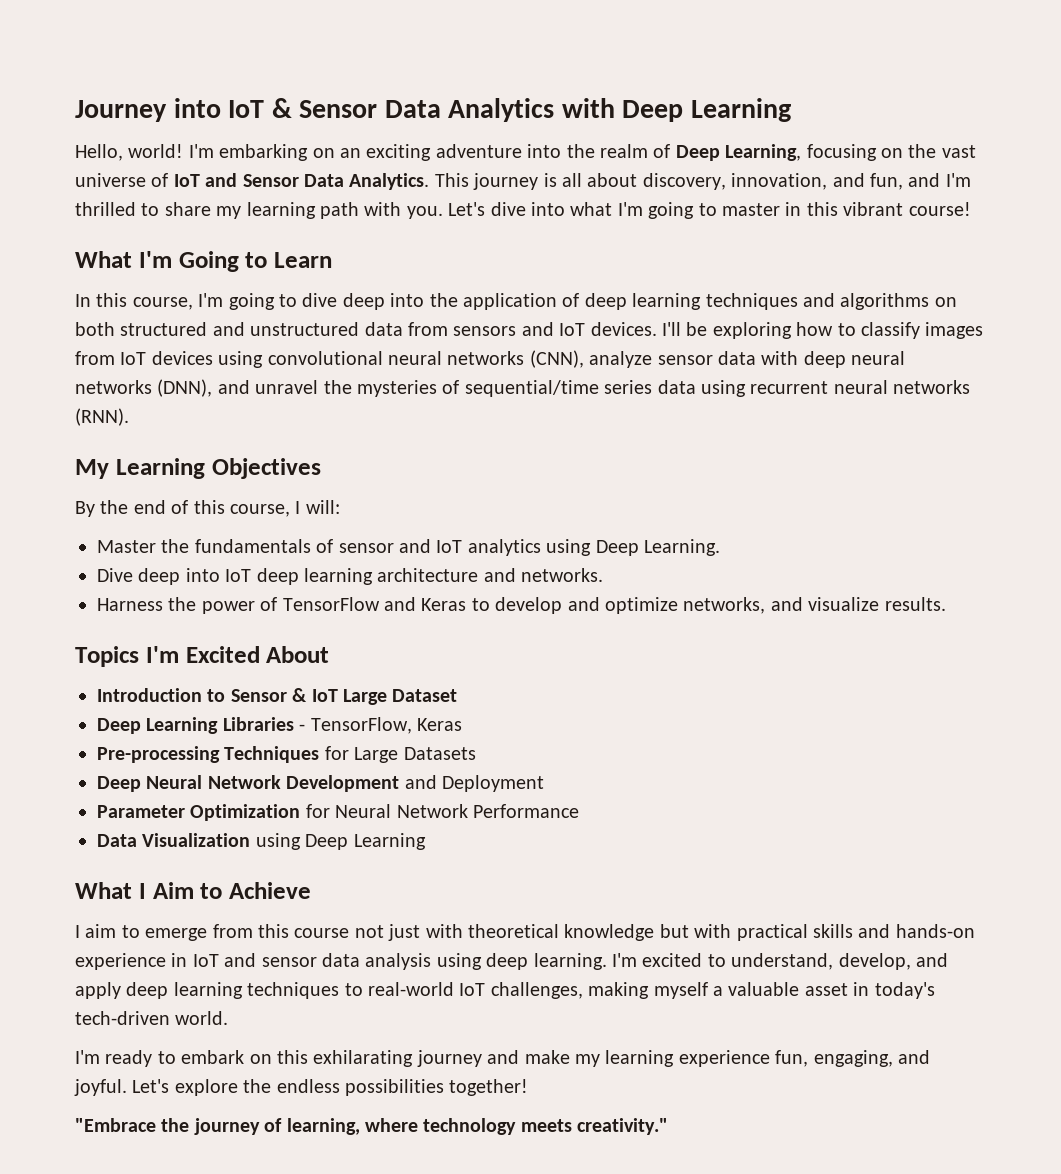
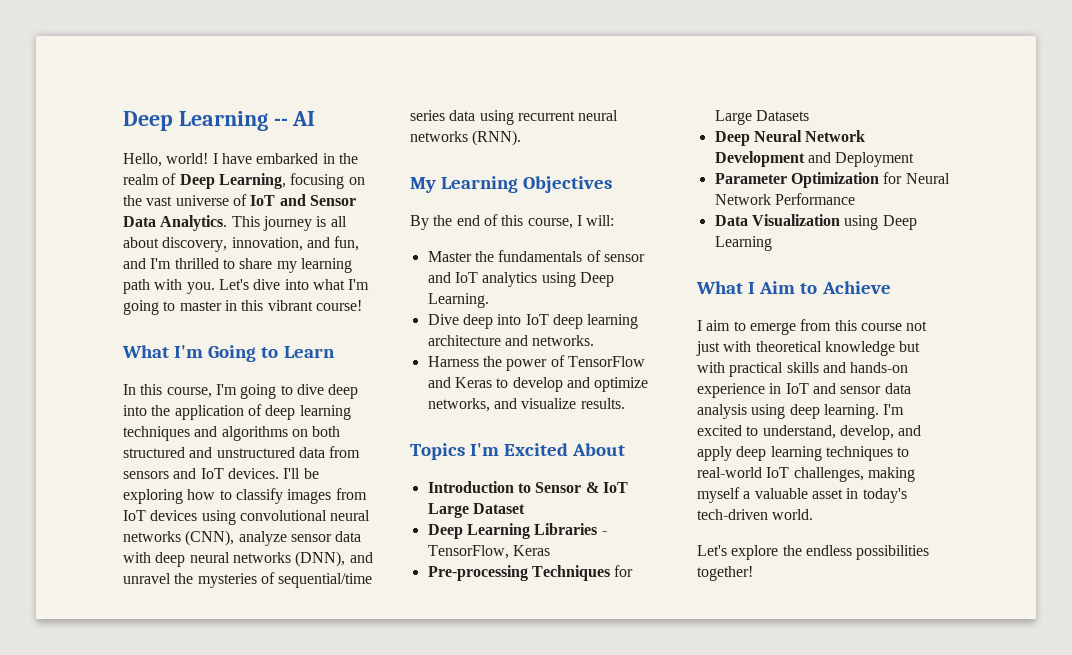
[75,98,792,122] Journey into IoT & Sensor Data Analytics with Deep Learning -> [123,111,316,131] Deep Learning -- AI
[188,144,562,161] I'm embarking on an exciting adventure into -> [212,153,335,164] I have embarked in
[75,1050,930,1067] [74,1079,127,1096] I'm ready to embark on this exhilarating journey and make my learning experience fun, engaging, and joyful. -> (814, 514) none
[75,1118,669,1135] // "Embrace the journey of learning, where technology meets creativity." -> (753, 573) none

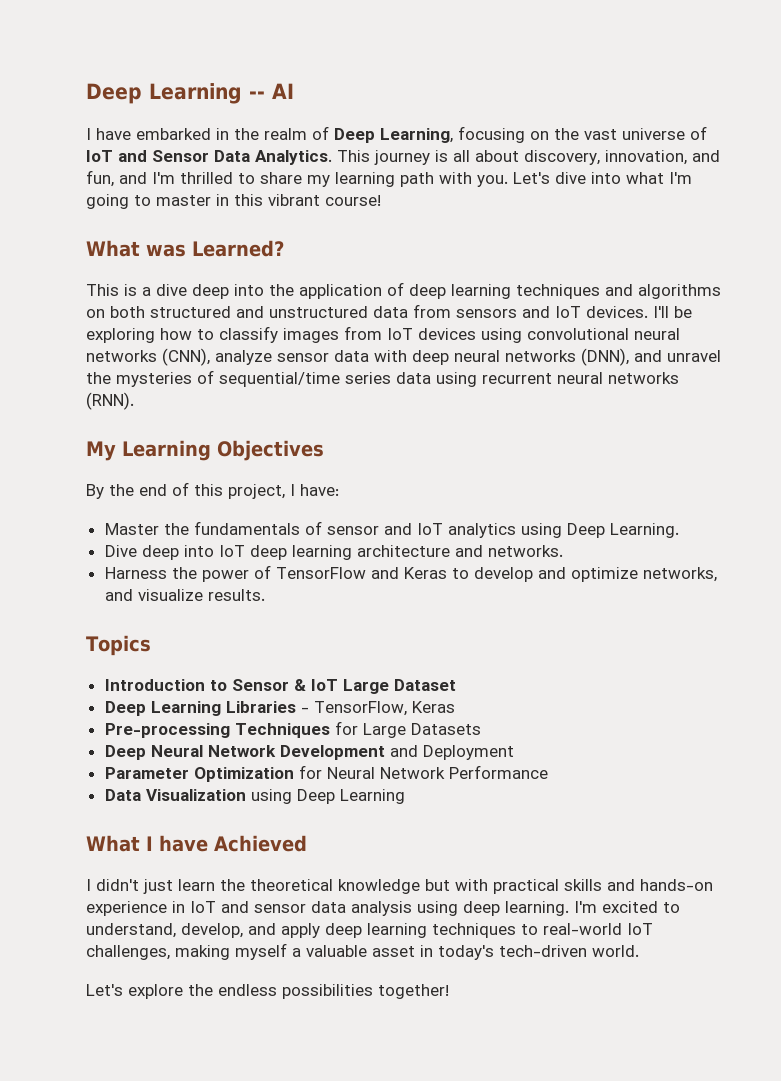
[123,153,209,167] Hello, world! -> (294, 91) none
[174,345,335,362] [123,384,293,399] I'm Going to Learn // In this course, I'm going to -> [146,240,284,257] [86,284,151,296] was Learned? // This is a
[527,215,615,229] course, I will: -> [228,484,339,499] project, I have:
[470,443,626,456] I'm Excited About -> (151, 645) none
[759,281,891,294] [697,319,928,335] [696,341,752,356] Aim to Achieve // I aim to emerge from this course not just with -> [159,835,307,852] [86,879,245,894] have Achieved // I didn't just learn the

